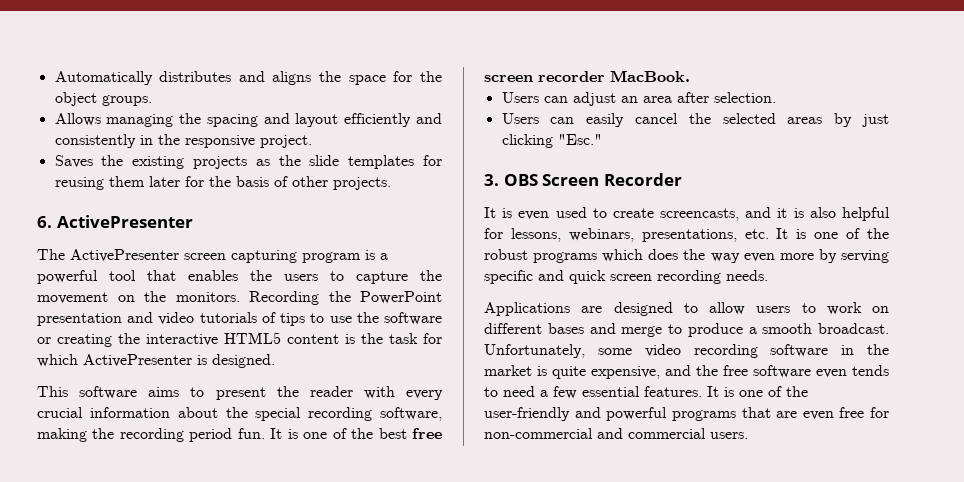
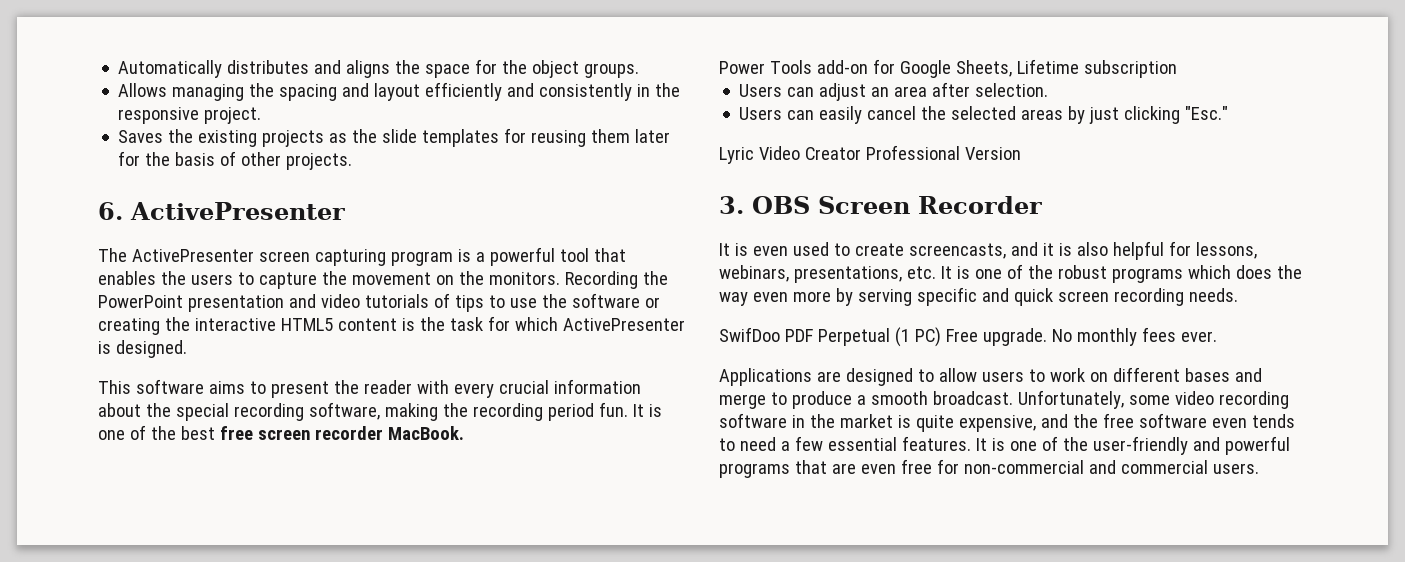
(690, 76) none -> [719,59,1177,78] // Power Tools add-on for Google Sheets, Lifetime subscription
(602, 139) none -> [719,145,1021,164] // Lyric Video Creator Professional Version
(768, 275) none -> [719,327,1217,347] // SwifDoo PDF Perpetual (1 PC) Free upgrade. No monthly fees ever.

